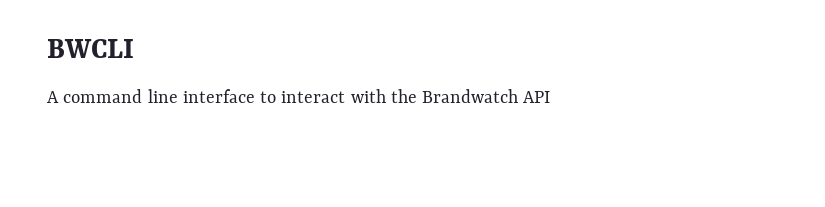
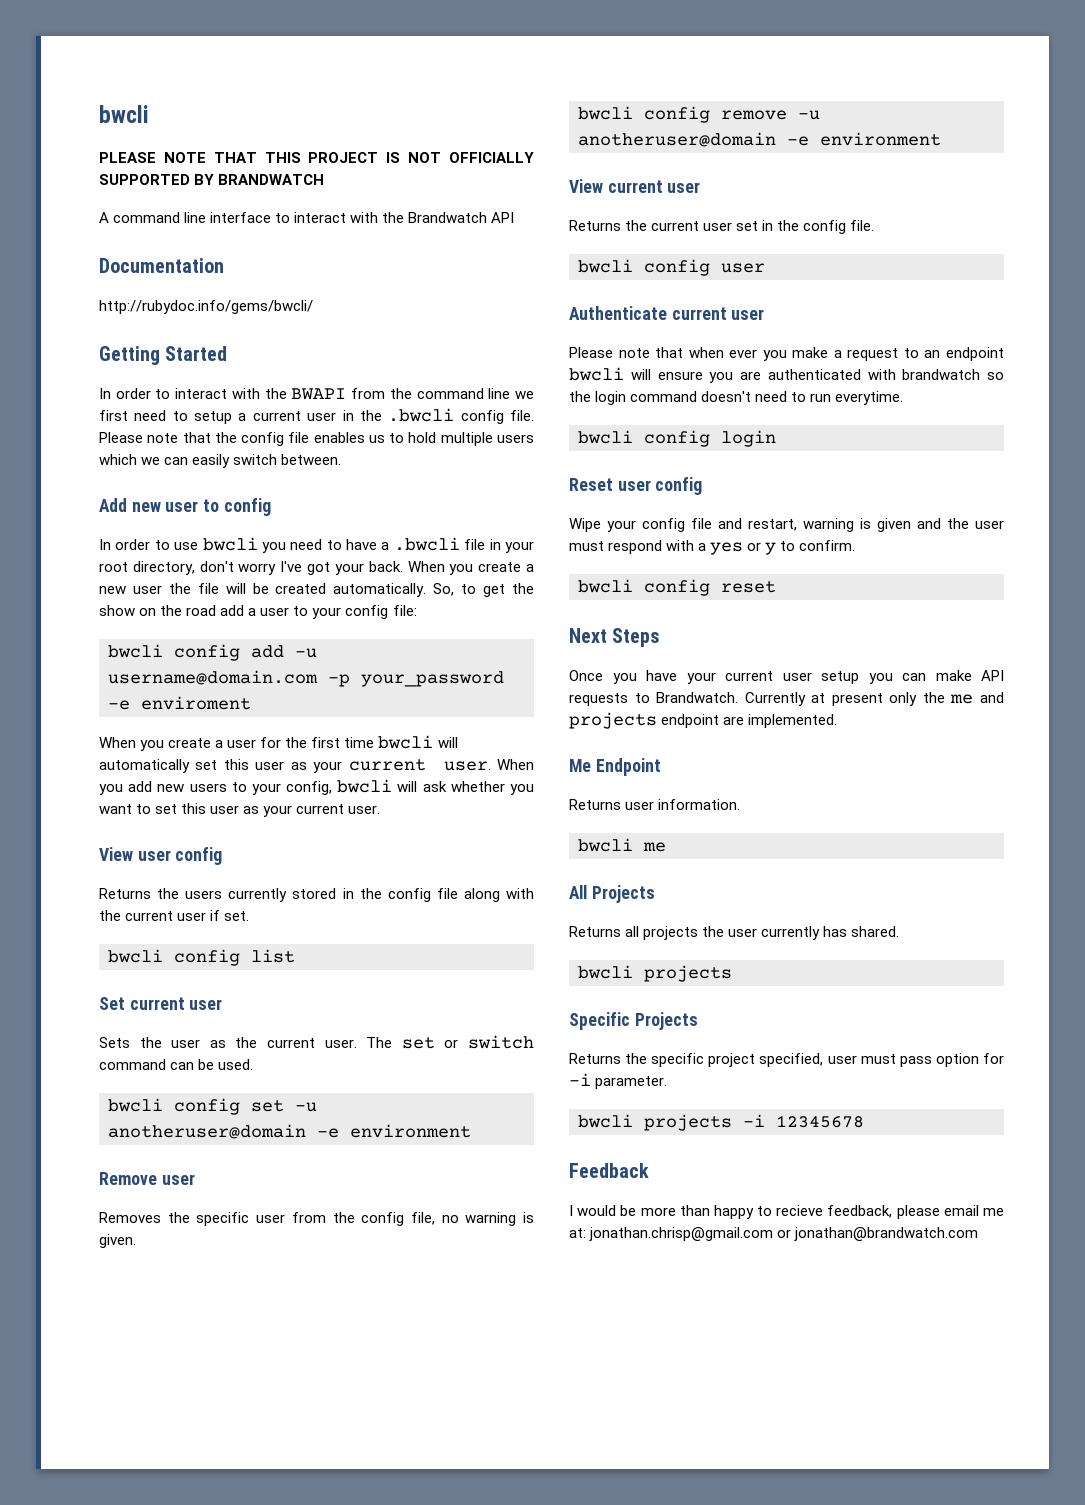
[47,39,134,58] BWCLI -> [99,105,148,123] [99,152,535,163] [99,174,325,185] bwcli // PLEASE NOTE THAT THIS PROJECT IS NOT OFFICIALLY SUPPORTED BY BRANDWATCH
(551, 97) none -> [99,258,224,273] [99,300,313,314] [99,346,228,365] [99,388,534,400] [99,408,534,424] [99,432,534,446] [99,454,342,468] [99,498,271,516] [99,537,534,553] [99,561,534,575] [99,583,535,597] [99,605,417,619] [108,644,317,661] [108,670,504,687] [108,696,251,710] [99,735,458,751] [99,759,534,773] [99,779,534,795] [99,803,381,817] [99,847,223,865] [99,888,534,902] [99,910,250,921] [108,949,295,966] [99,997,223,1010] [99,1035,535,1049] [99,1059,254,1070] [108,1098,317,1115] [108,1124,471,1139] [99,1172,195,1185] [99,1212,534,1226] [99,1234,136,1248] [578,106,820,123] [578,132,941,147] [569,179,701,193] [569,220,875,234] [578,259,765,276] [569,306,765,320] [569,347,1005,361] [569,367,1004,383] [569,391,904,405] [578,430,776,447] [569,477,703,495] [569,518,1004,532] [569,540,856,555] [578,579,776,596] [569,628,661,647] [569,670,1004,684] [569,692,1004,706] [569,712,838,729] [569,758,661,776] [569,799,741,810] [578,838,666,852] [569,885,655,903] [569,926,900,940] [578,965,732,982] [569,1012,698,1030] [569,1053,1004,1067] [569,1073,668,1089] [578,1114,864,1131] [569,1163,649,1178] [569,1205,1004,1219] [569,1227,979,1241] // Documentation // http://rubydoc.info/gems/bwcli/ // Getting Started // In order to interact with the BWAPI from the command line we first need to setup a current user in the .bwcli config file. Please note that the config file enables us to hold multiple users which we can easily switch between. // Add new user to config // In order to use bwcli you need to have a .bwcli file in your root directory, don't worry I've got your back. When you create a new user the file will be created automatically. So, to get the show on the road add a user to your config file: // bwcli config add -u username@domain.com -p your_password -e enviroment // When you create a user for the first time bwcli will automatically set this user as your current user. When you add new users to your config, bwcli will ask whether you want to set this user as your current user. // View user config // Returns the users currently stored in the config file along with the current user if set. // bwcli config list // Set current user // Sets the user as the current user. The set or switch command can be used. // bwcli config set -u anotheruser@domain -e environment // Remove user // Removes the specific user from the config file, no warning is given. // bwcli config remove -u anotheruser@domain -e environment // View current user // Returns the current user set in the config file. // bwcli config user // Authenticate current user // Please note that when ever you make a request to an endpoint bwcli will ensure you are authenticated with brandwatch so the login command doesn't need to run everytime. // bwcli config login // Reset user config // Wipe your config file and restart, warning is given and the user must respond with a yes or y to confirm. // bwcli config reset // Next Steps // Once you have your current user setup you can make API requests to Brandwatch. Currently at present only the me and projects endpoint are implemented. // Me Endpoint // Returns user information. // bwcli me // All Projects // Returns all projects the user currently has shared. // bwcli projects // Specific Projects // Returns the specific project specified, user must pass option for -i parameter. // bwcli projects -i 12345678 // Feedback // I would be more than happy to recieve feedback, please email me at: jonathan.chrisp@gmail.com or jonathan@brandwatch.com

